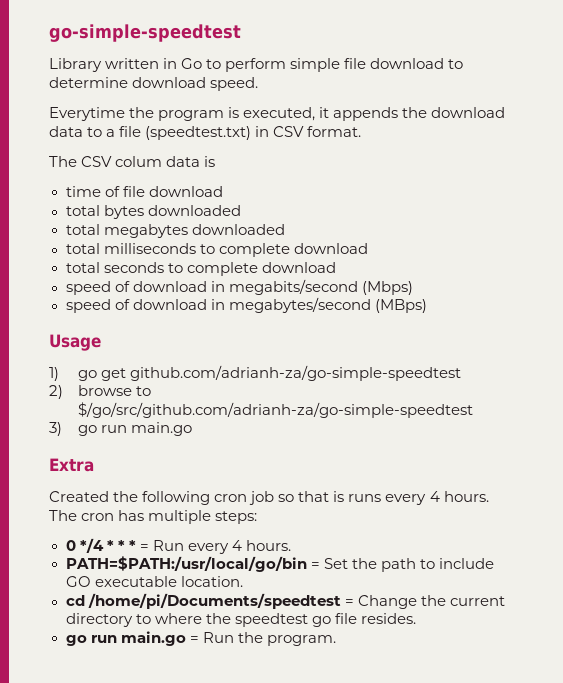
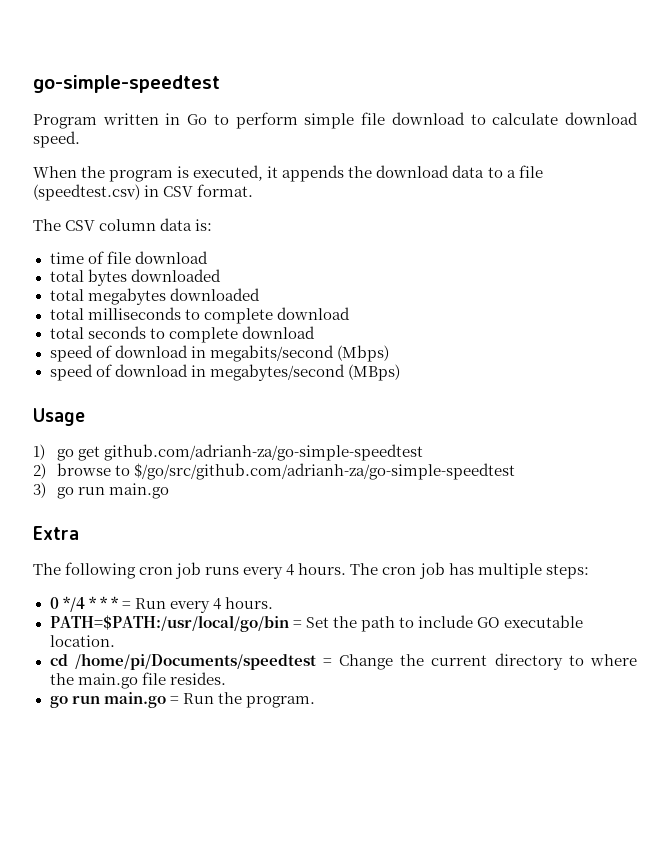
[49,58,102,72] Library -> [33,114,97,129] Program
[49,77,128,88] determine -> [492,113,559,125] calculate
[49,107,125,121] Everytime -> [33,166,77,178] When
[145,126,252,140] (speedtest.txt) -> [33,184,140,201] (speedtest.csv)
[115,156,216,167] colum data is -> [99,218,213,231] column data is:
[49,491,139,502] Created the -> [33,563,61,575] The
[278,491,345,502] so that is -> (202, 570) none
(115, 517) none -> [418,562,445,579] job
[234,613,331,627] speedtest go -> [77,673,138,689] main.go

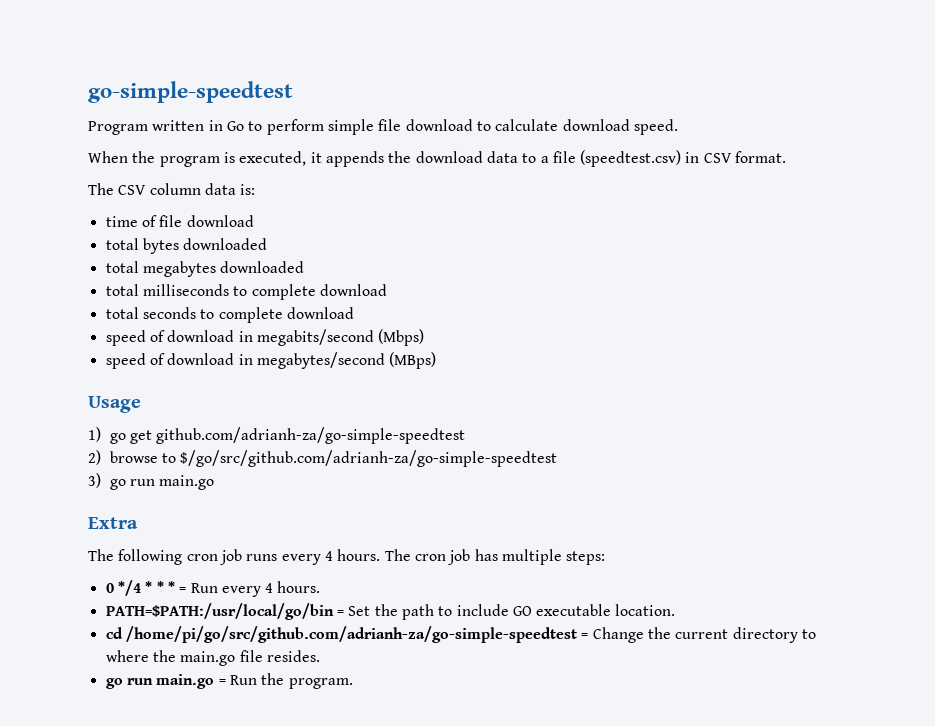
[74,653,316,670] /home/pi/Documents/speedtest -> [125,626,577,643] /home/pi/go/src/github.com/adrianh-za/go-simple-speedtest

